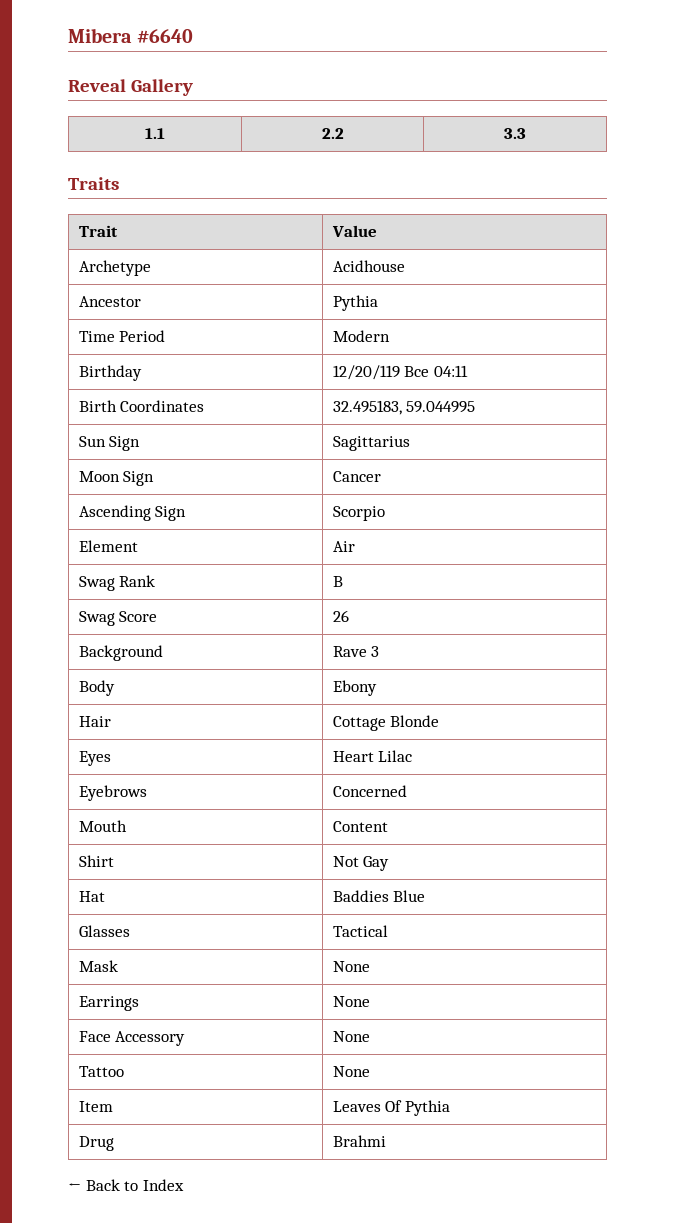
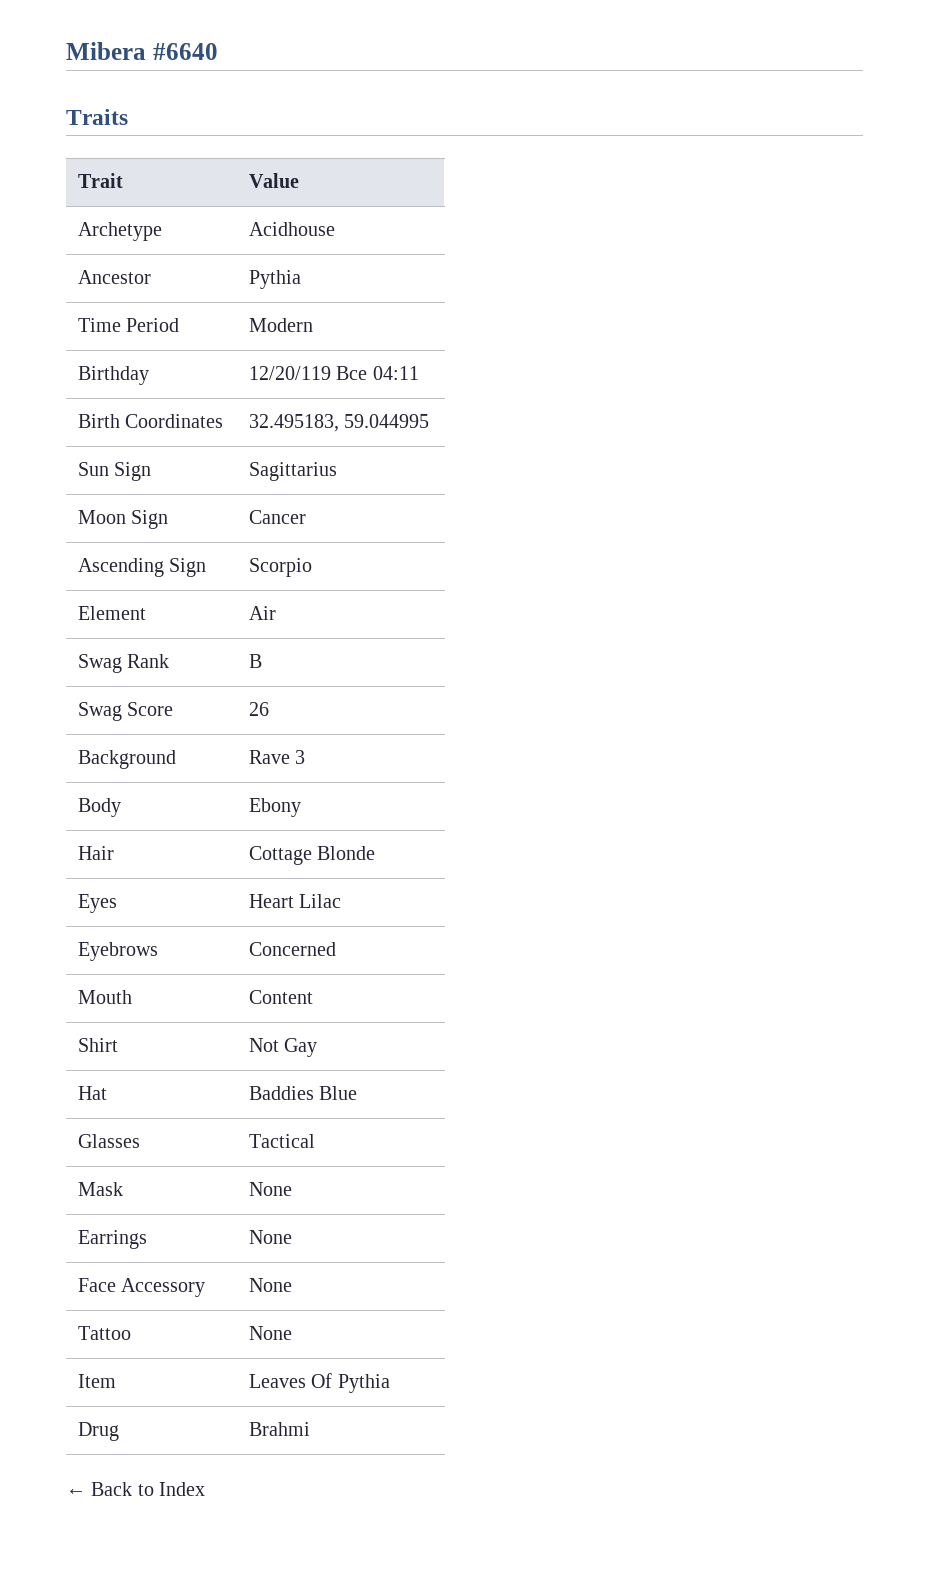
[68,79,193,96] [145,128,165,139] [321,128,344,139] [504,128,526,139] // Reveal Gallery // 1.1 | 2.2 | 3.3 -> (218, 51) none

